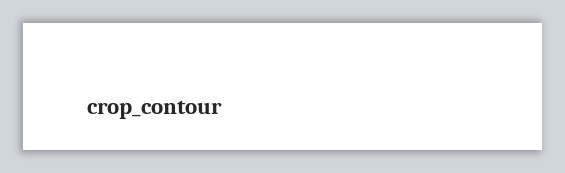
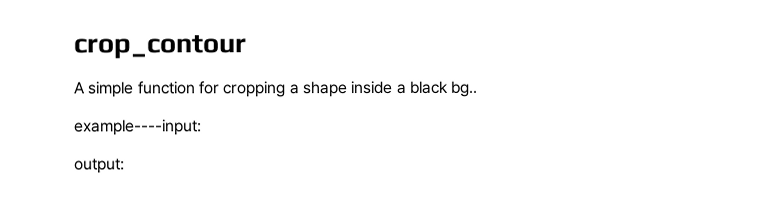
(222, 110) none -> [73,80,478,98] [74,119,202,136] [74,158,125,174] // A simple function for cropping a shape inside a black bg.. // example----input: // output:

